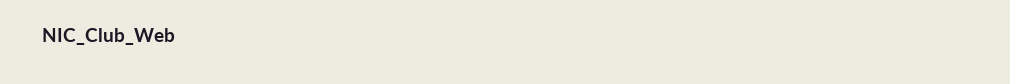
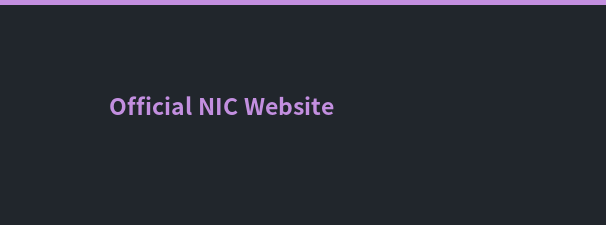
[42,28,175,45] NIC_Club_Web -> [109,96,335,115] Official NIC Website

